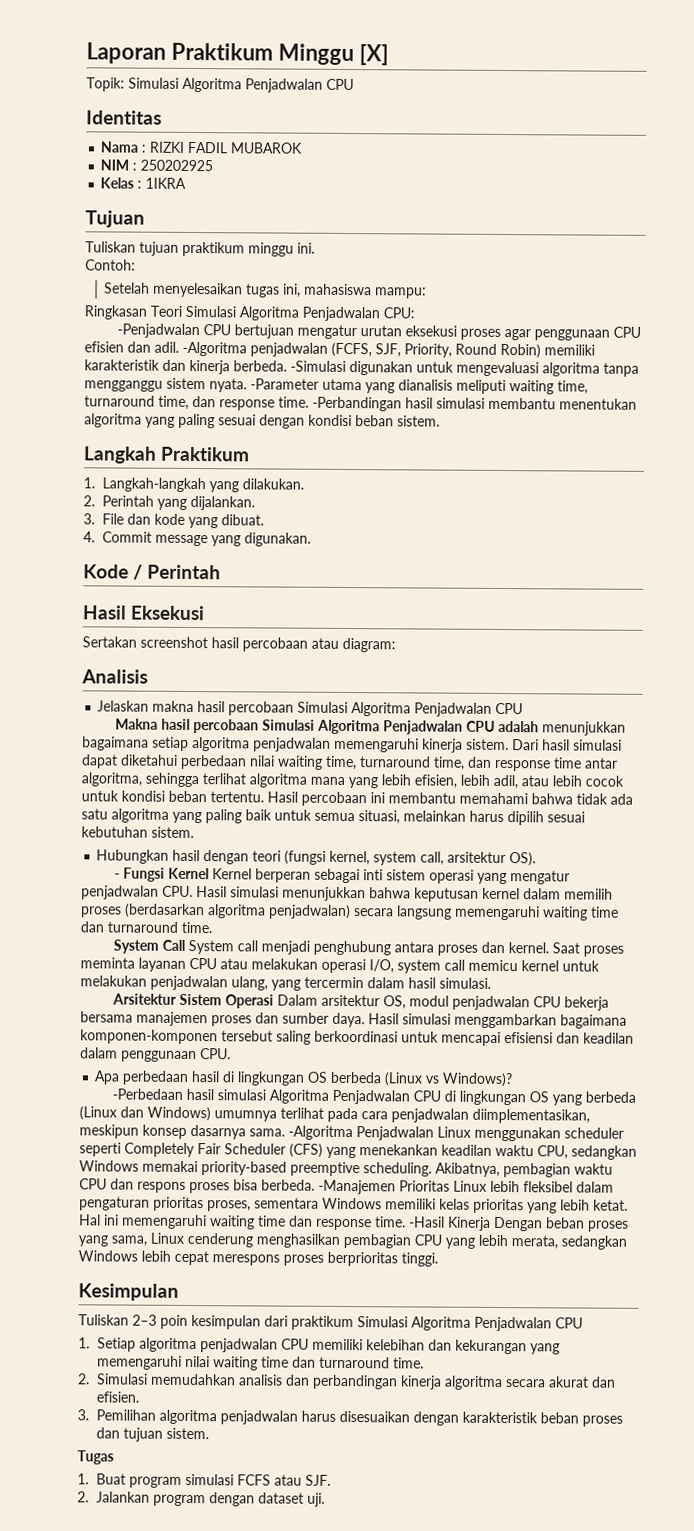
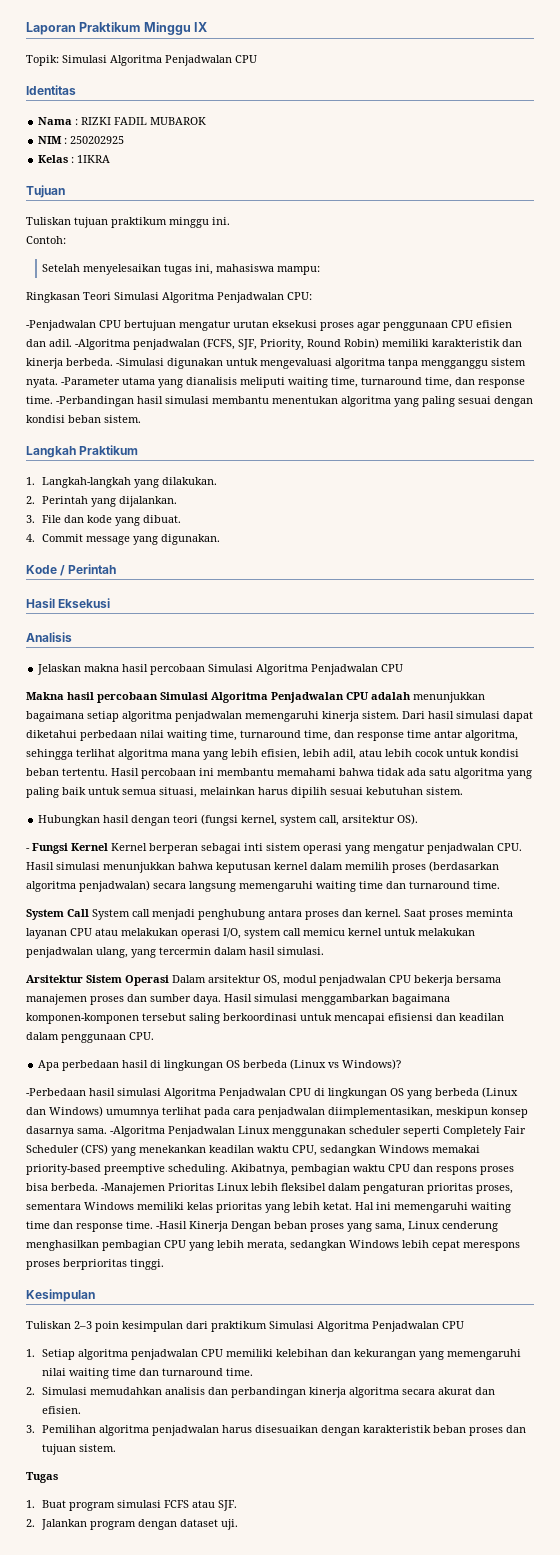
[358,44,389,66] [X] -> [194,22,208,32] IX
[82,636,396,653] // Sertakan screenshot hasil percobaan atau diagram: -> (111, 603) none

